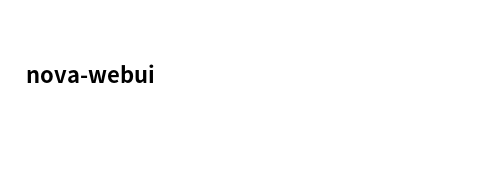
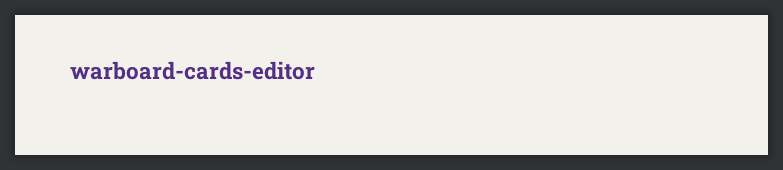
[26,64,155,83] nova-webui -> [70,61,315,80] warboard-cards-editor

